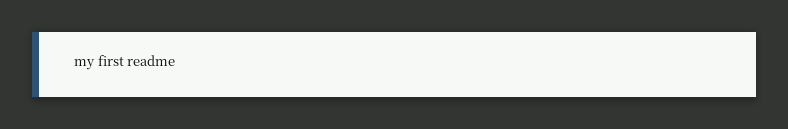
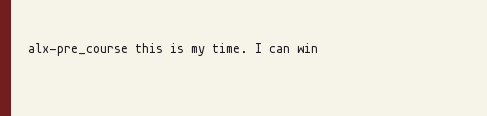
[74,55,176,70] my first readme -> [28,43,318,56] alx-pre_course this is my time. I can win

